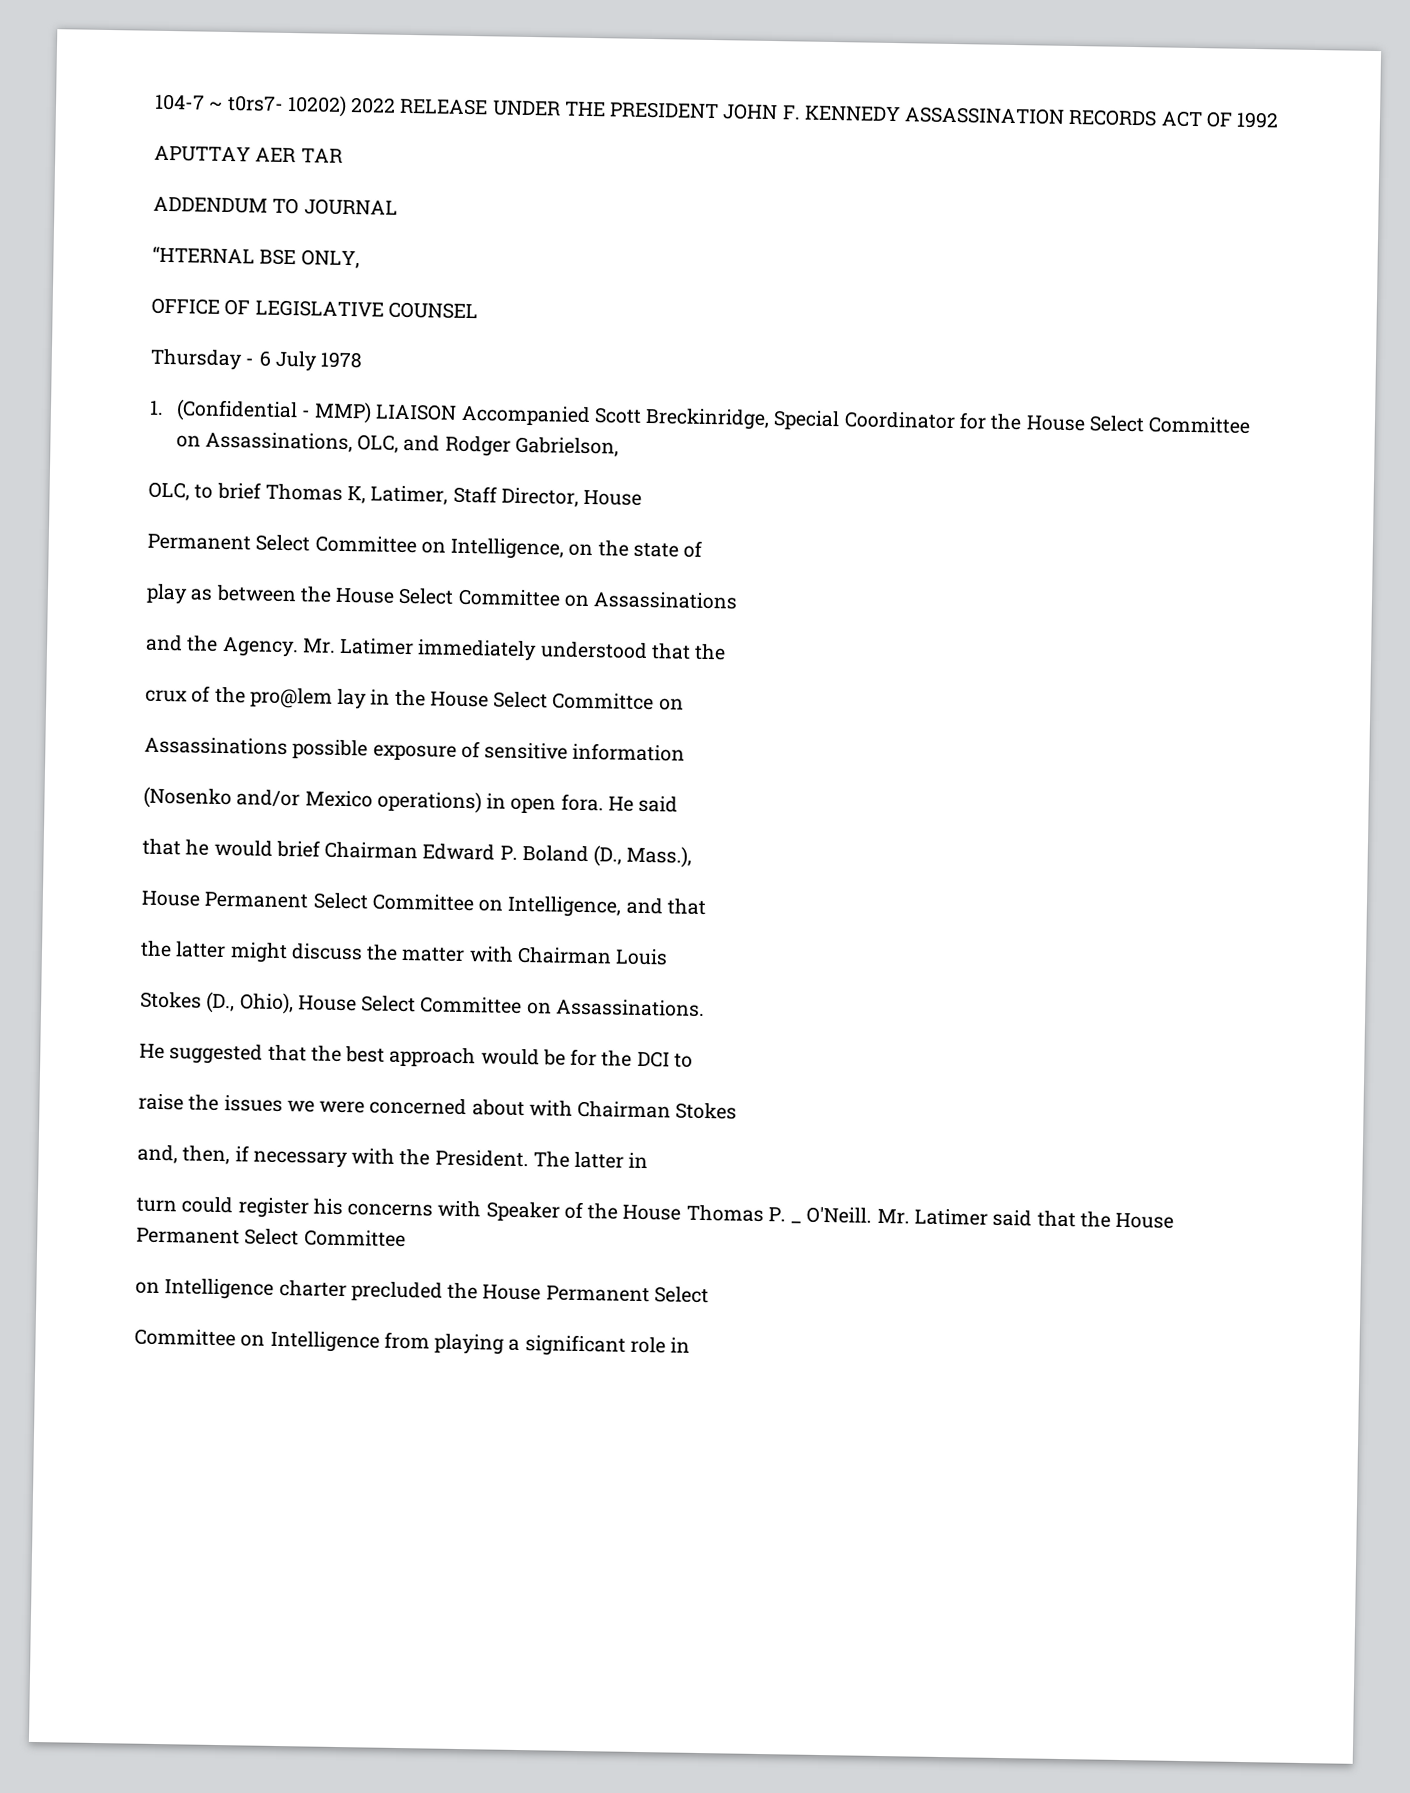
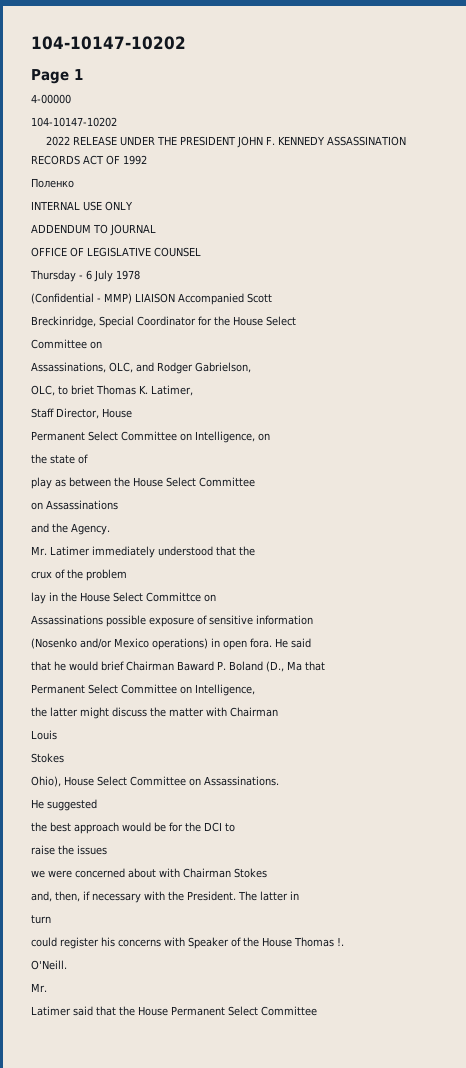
[154,93,347,117] 104-7 ~ t0rs7- 10202) -> [31,36,186,50] [31,69,83,84] [31,94,71,104] [31,117,117,127] 104-10147-10202 // Page 1 // 4-00000 // 104-10147-10202 //
[154,145,343,163] APUTTAY AER TAR -> [31,178,74,188] [31,201,133,211] Поленко // INTERNAL USE ONLY
[152,245,360,269] // “HTERNAL BSE ONLY, -> (156, 230) none
[149,400,164,415] 1. -> (140, 275) none
(642, 415) none -> (272, 298) //
[1148,416,1252,434] [175,435,201,448] Committee on -> [31,339,102,349] // Committee on //
[216,481,367,504] brief Thomas K, -> [71,385,148,395] briet Thomas K.
(449, 495) none -> (193, 390) //
(594, 550) none -> (270, 437) //
(561, 597) none -> (255, 482) //
(299, 647) none -> (110, 529) //
[249,687,333,709] pro@lem -> [86,569,127,581] problem //
[422,843,496,861] Edward -> [177,661,214,671] Baward
[626,845,693,868] [141,890,706,918] Mass.), // House Permanent Select Committee on Intelligence, and that -> [286,661,325,671] [31,684,255,696] Ma that // Permanent Select Committee on Intelligence,
(612, 955) none -> (278, 712) //
[206,991,236,1014] (D., -> (64, 758) //
[267,1044,307,1062] that -> (97, 805) //
(283, 1104) none -> (107, 850) //
(177, 1205) none -> (51, 919) //
[767,1207,803,1224] P. _ -> [337,937,344,946] !. //
[876,1208,910,1224] Mr. -> [31,983,47,992] // Mr. //
[135,1278,709,1304] [134,1328,691,1357] // on Intelligence charter precluded the House Permanent Select // Committee on Intelligence from playing a significant role in -> (317, 1011) none

